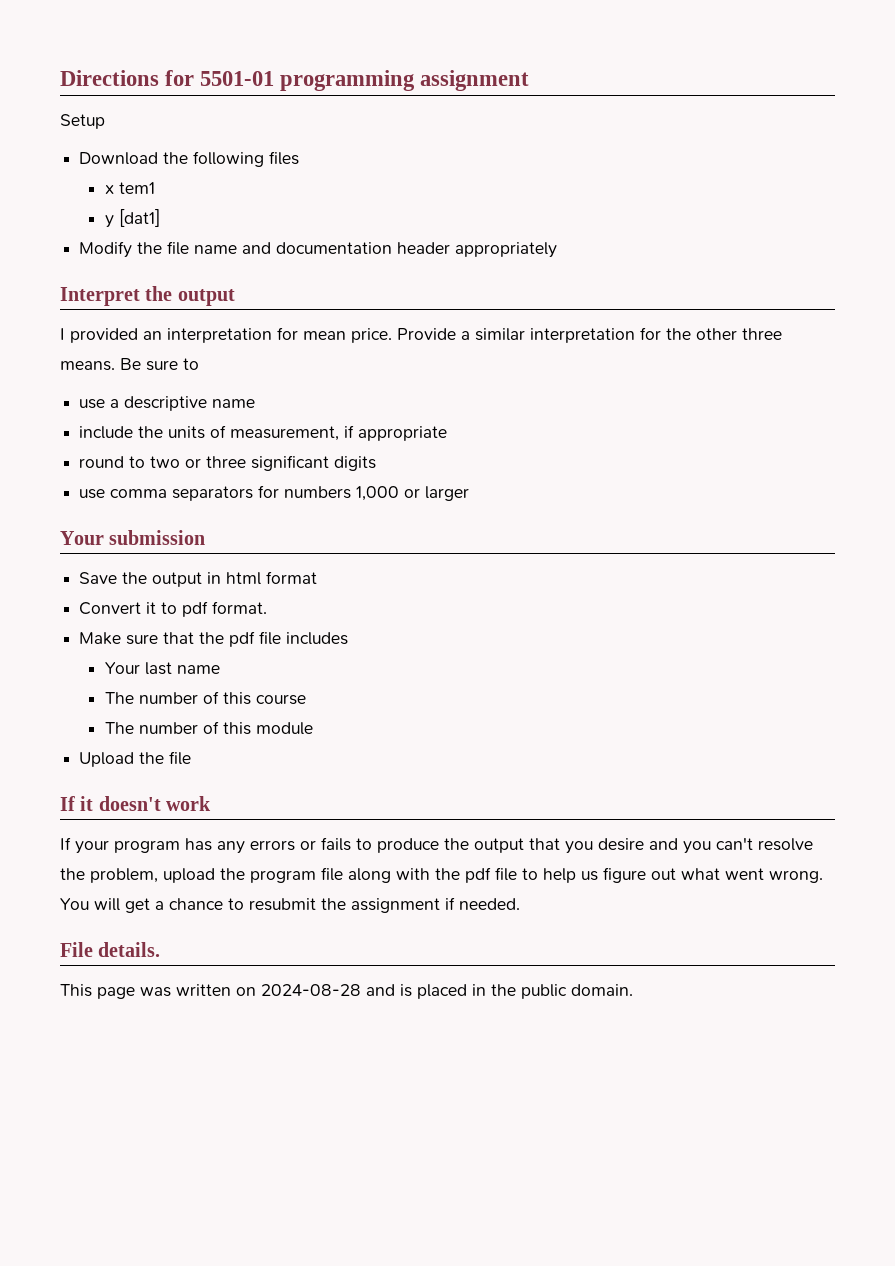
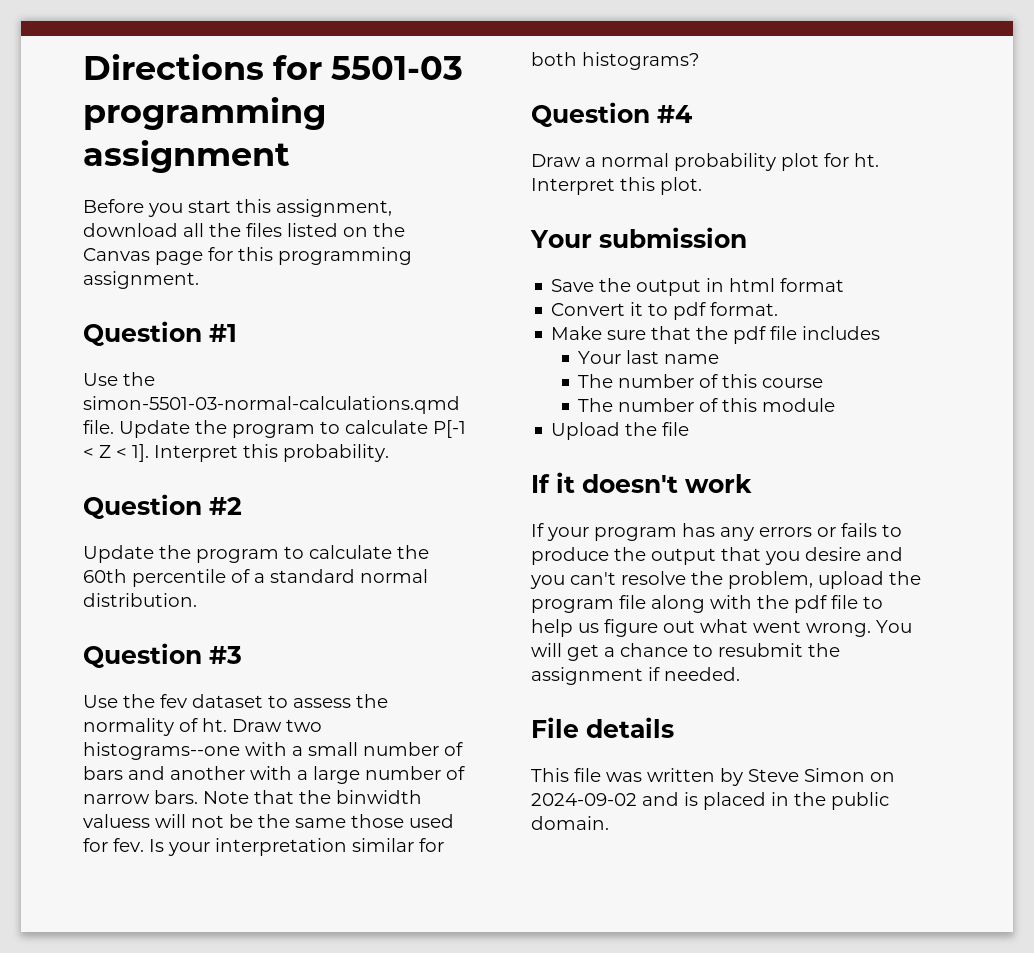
[200,71,275,86] 5501-01 -> [331,56,464,80] 5501-03
[60,114,105,129] [79,151,300,167] [104,182,155,194] [104,209,160,228] [79,241,558,258] [60,286,235,306] [60,327,782,343] [60,358,199,371] [79,396,256,411] [79,425,448,441] [79,455,377,471] [79,485,470,501] Setup // Download the following files // x tem1 // y [dat1] // Modify the file name and documentation header appropriately // Interpret the output // I provided an interpretation for mean price. Provide a similar interpretation for the other three means. Be sure to // use a descriptive name // include the units of measurement, if appropriate // round to two or three significant digits // use comma separators for numbers 1,000 or larger -> [83,199,392,217] [83,223,405,237] [83,247,412,265] [83,271,199,289] [83,321,237,346] [83,372,155,386] [83,396,460,414] [83,420,466,438] [83,444,389,462] [83,494,242,519] [83,545,429,563] [83,569,428,587] [83,593,197,607] [83,643,242,668] [83,694,388,708] [83,718,322,736] [83,742,463,760] [83,766,465,784] [83,790,422,804] [83,814,454,828] [83,838,444,856] [531,52,699,70] [531,102,692,127] [531,153,879,171] [531,177,702,195] Before you start this assignment, download all the files listed on the Canvas page for this programming assignment. // Question #1 // Use the simon-5501-03-normal-calculations.qmd file. Update the program to calculate P[-1 < Z < 1]. Interpret this probability. // Question #2 // Update the program to calculate the 60th percentile of a standard normal distribution. // Question #3 // Use the fev dataset to assess the normality of ht. Draw two histograms--one with a small number of bars and another with a large number of narrow bars. Note that the binwidth valuess will not be the same those used for fev. Is your interpretation similar for both histograms? // Question #4 // Draw a normal probability plot for ht. Interpret this plot.
[98,942,161,957] details. -> [586,717,674,738] details
[97,987,135,999] page -> [574,768,601,782] file
[236,984,361,996] on 2024-08-28 -> [720,768,895,786] [531,793,637,806] by Steve Simon on 2024-09-02

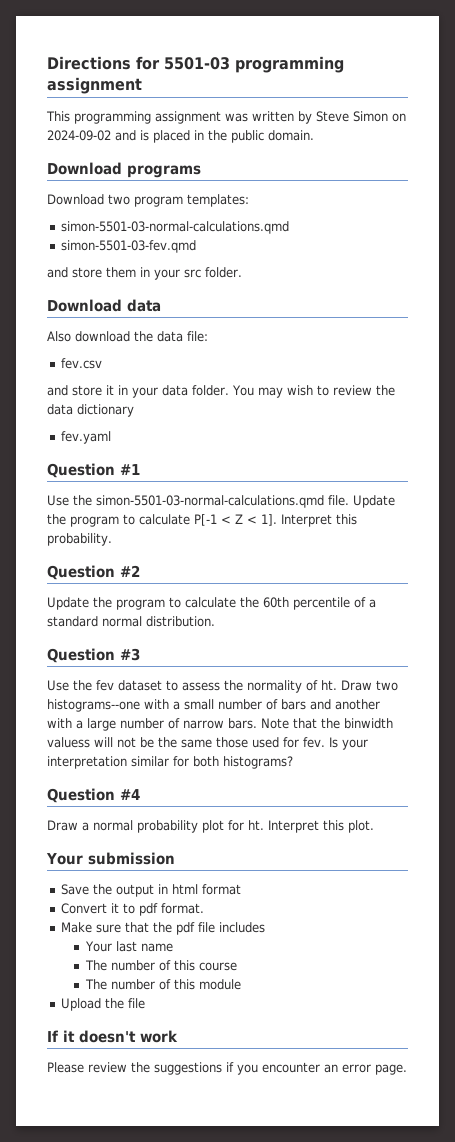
[83,199,392,217] [83,223,405,237] [83,247,412,265] [83,271,199,289] Before you start this assignment, download all the files listed on the Canvas page for this programming assignment. -> [46,111,406,124] [47,130,314,143] [47,162,201,178] [47,194,249,207] [61,221,290,234] [61,240,197,253] [47,267,242,280] [47,299,161,312] [47,331,208,342] [61,358,103,369] [47,385,395,398] [47,404,134,417] [61,431,112,444] This programming assignment was written by Steve Simon on 2024-09-02 and is placed in the public domain. // Download programs // Download two program templates: // simon-5501-03-normal-calculations.qmd // simon-5501-03-fev.qmd // and store them in your src folder. // Download data // Also download the data file: // fev.csv // and store it in your data folder. You may wish to review the data dictionary // fev.yaml
[531,523,902,541] [531,547,903,565] [530,571,921,589] [531,595,883,613] [531,619,912,637] [531,643,840,661] [531,667,740,685] [531,717,674,738] [531,768,895,786] [531,792,889,810] [531,816,609,830] If your program has any errors or fails to produce the output that you desire and you can't resolve the problem, upload the program file along with the pdf file to help us figure out what went wrong. You will get a chance to resubmit the assignment if needed. // File details // This file was written by Steve Simon on 2024-09-02 and is placed in the public domain. -> [47,1062,407,1075] Please review the suggestions if you encounter an error page.

